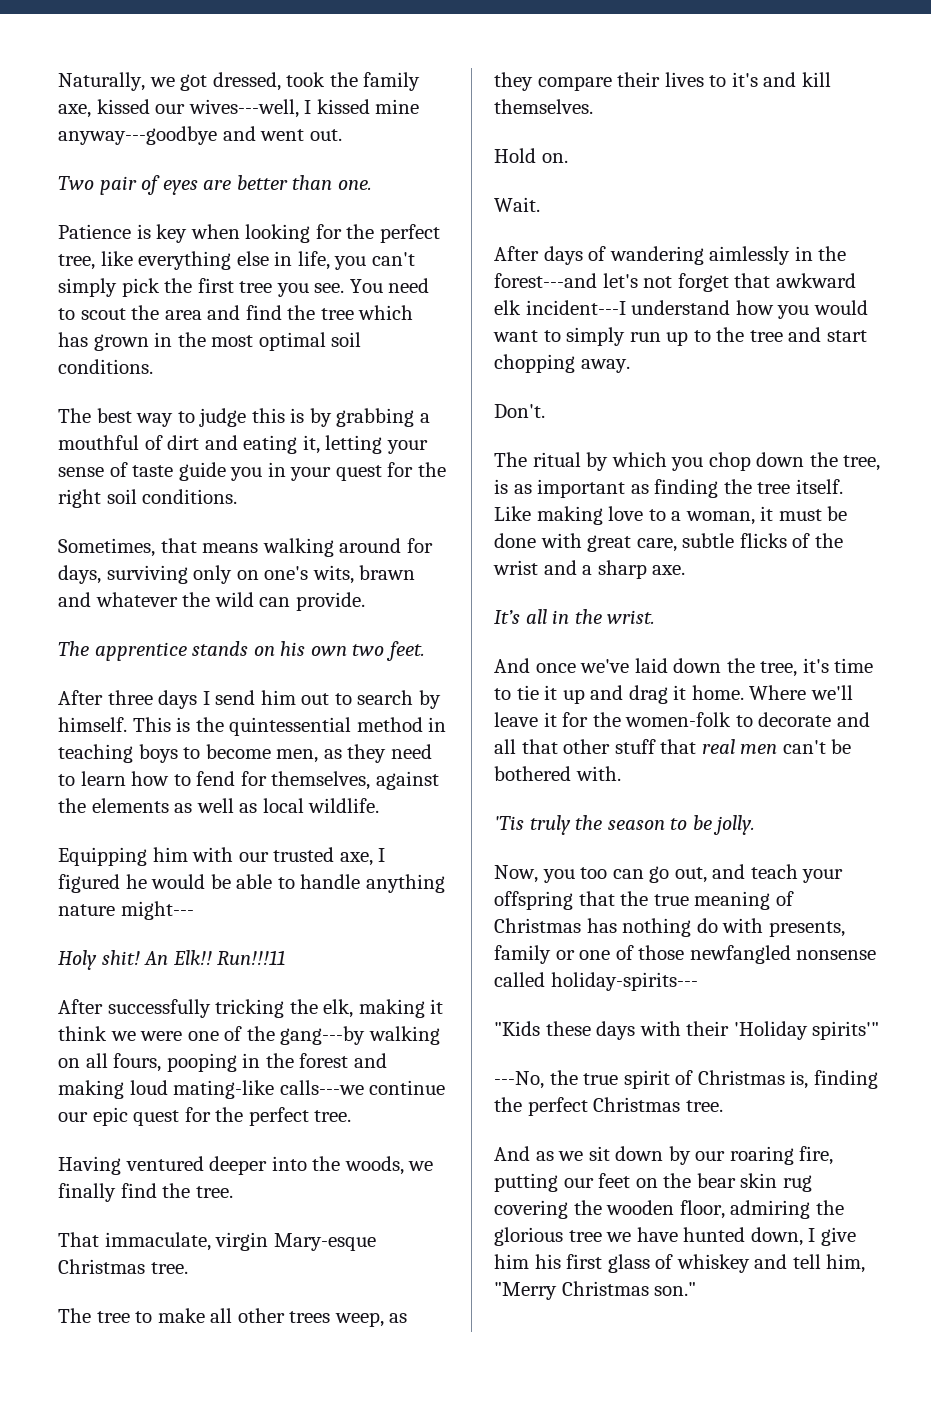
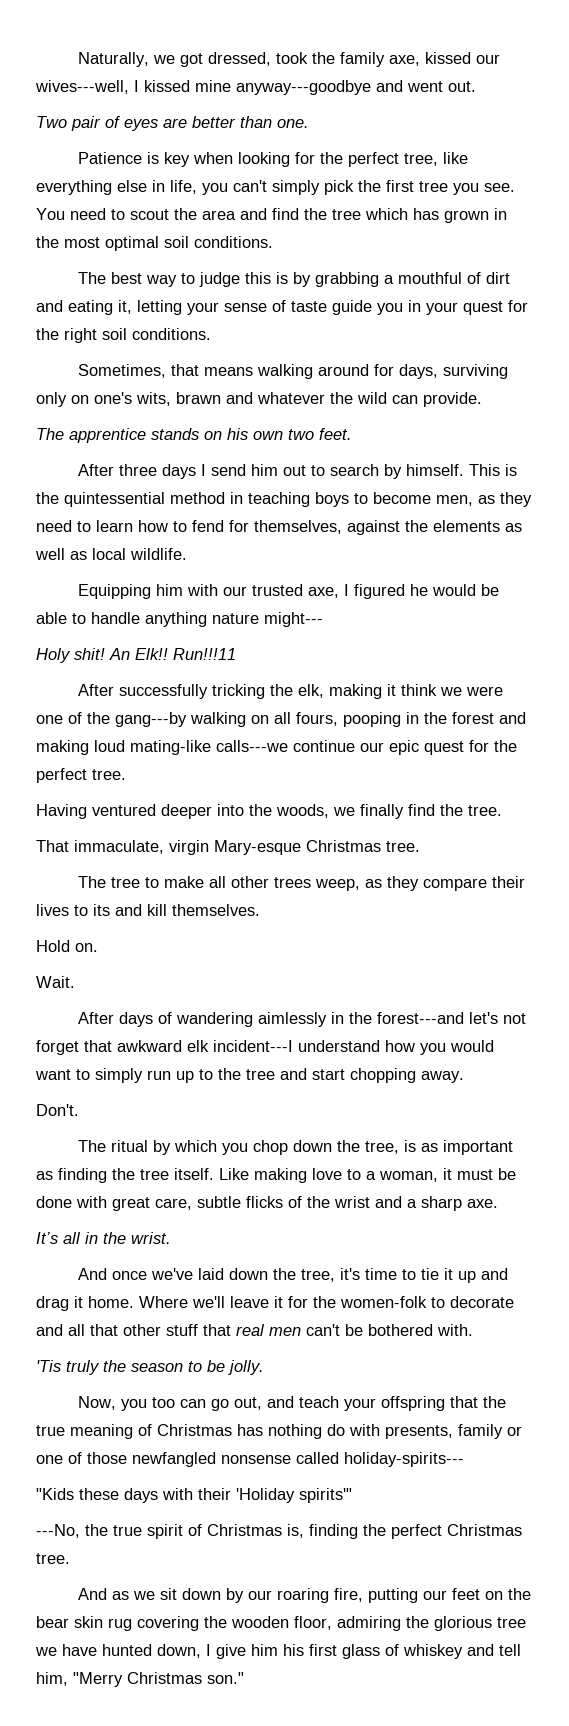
[731,72,758,87] it's -> [93,904,110,916] its

